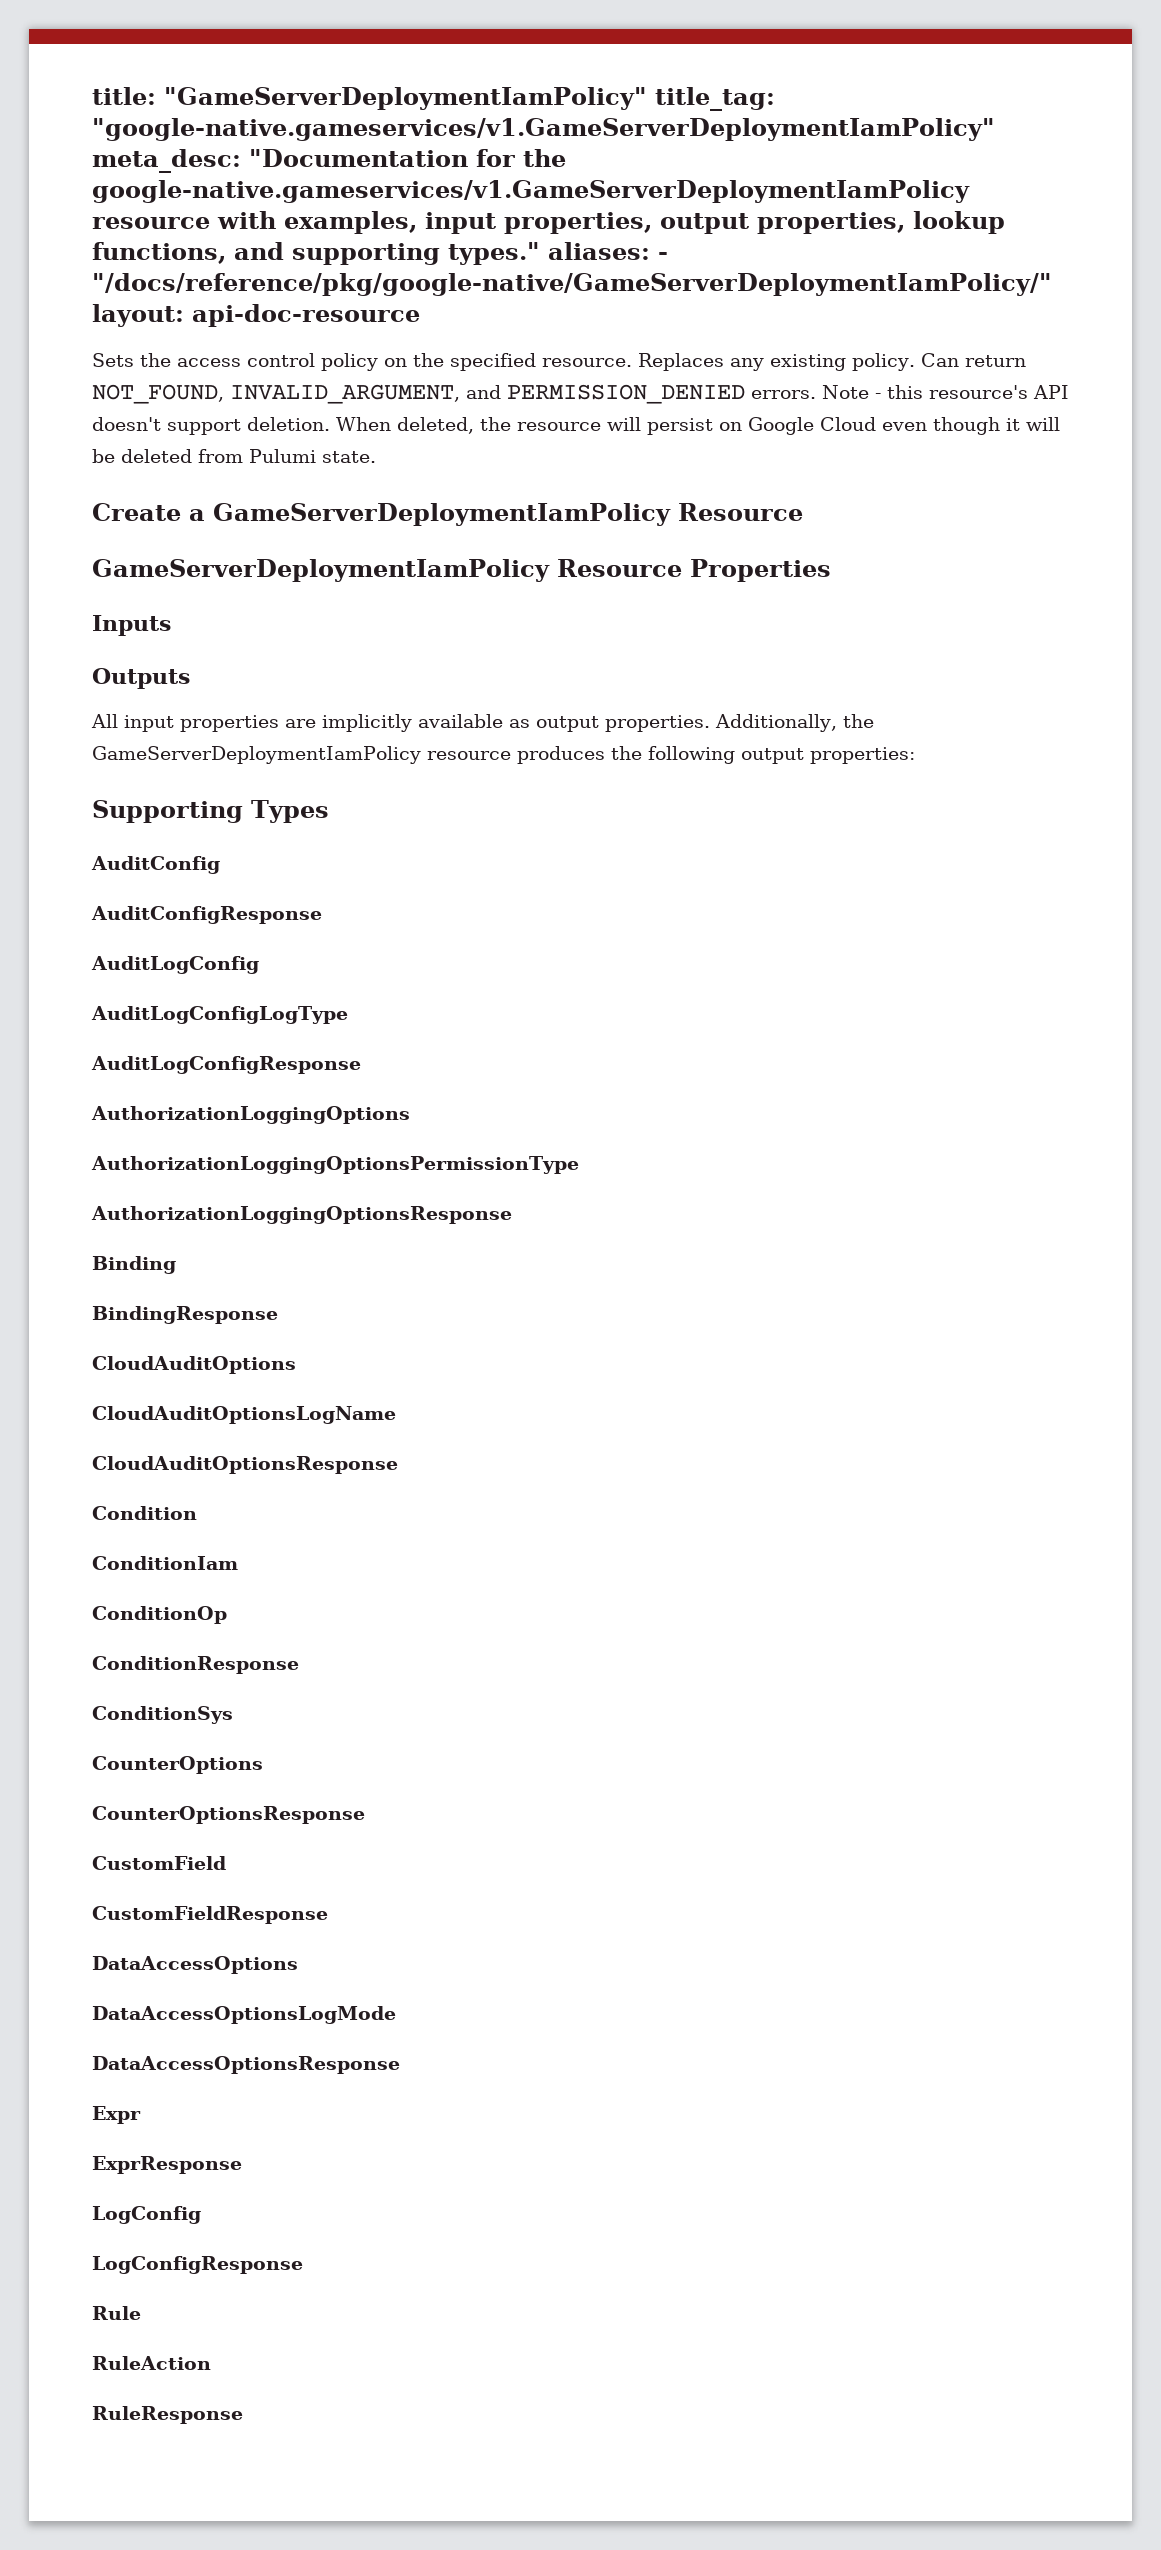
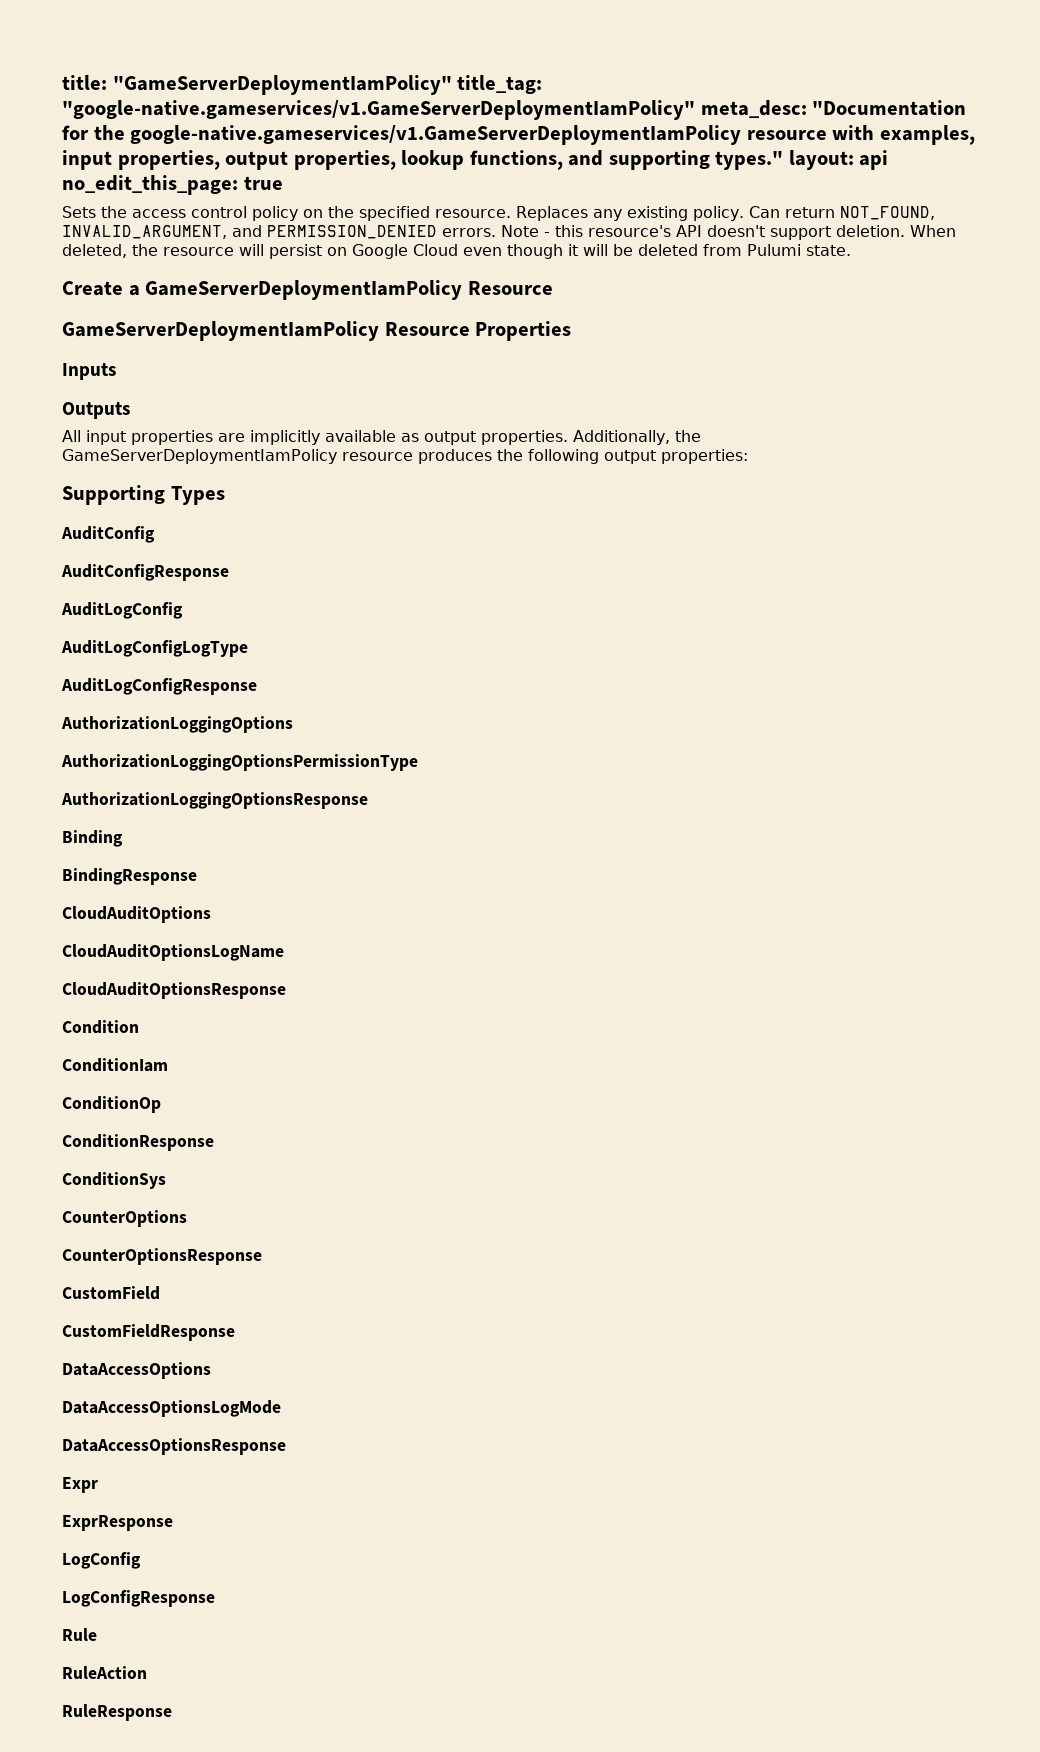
[548,242,668,260] [92,273,1052,296] [92,304,420,327] aliases: - "/docs/reference/pkg/google-native/GameServerDeploymentIamPolicy/" layout: api-doc-resource -> [788,150,889,170] [62,175,283,195] layout: api no_edit_this_page: true

